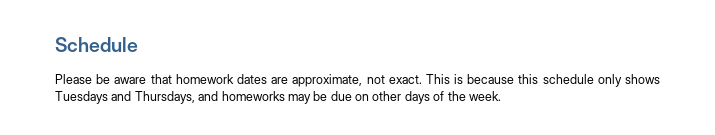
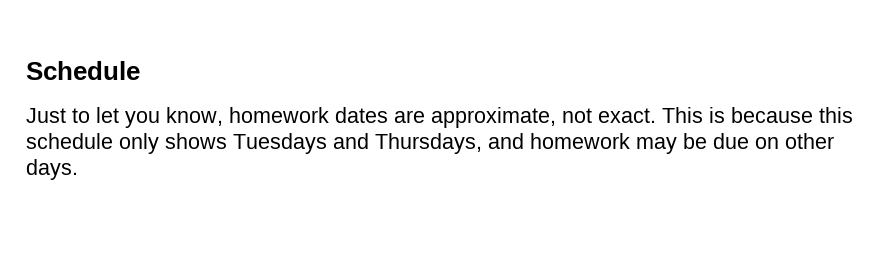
[55,74,172,84] Please be aware that -> [26,107,223,128] Just to let you know,
[221,91,285,101] homeworks -> [530,133,630,149] homework
[404,91,501,104] days of the week. -> [26,159,78,180] days.

